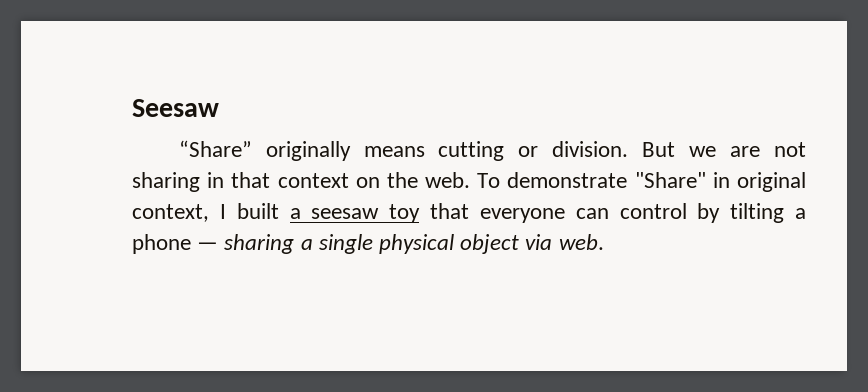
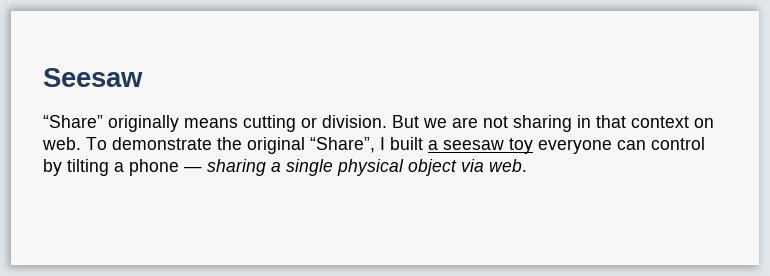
[386,172,418,188] the -> (714, 123) none
[634,172,806,192] [132,204,209,222] "Share" in original context, -> [217,137,375,154] the original “Share”,
[430,203,469,219] that -> (533, 146) none

